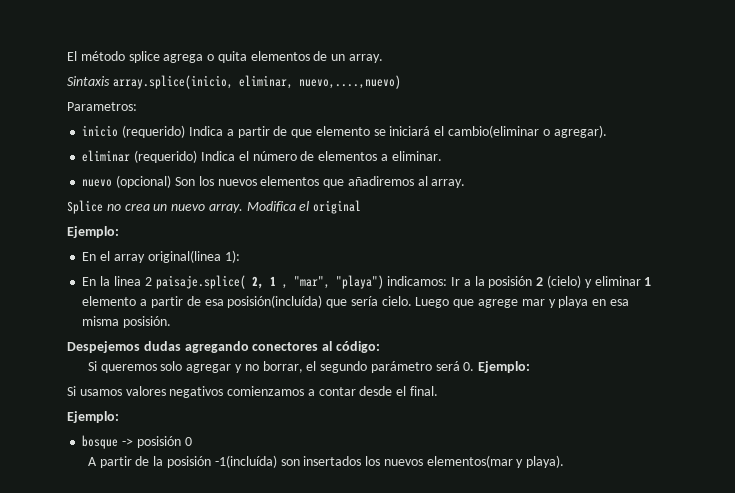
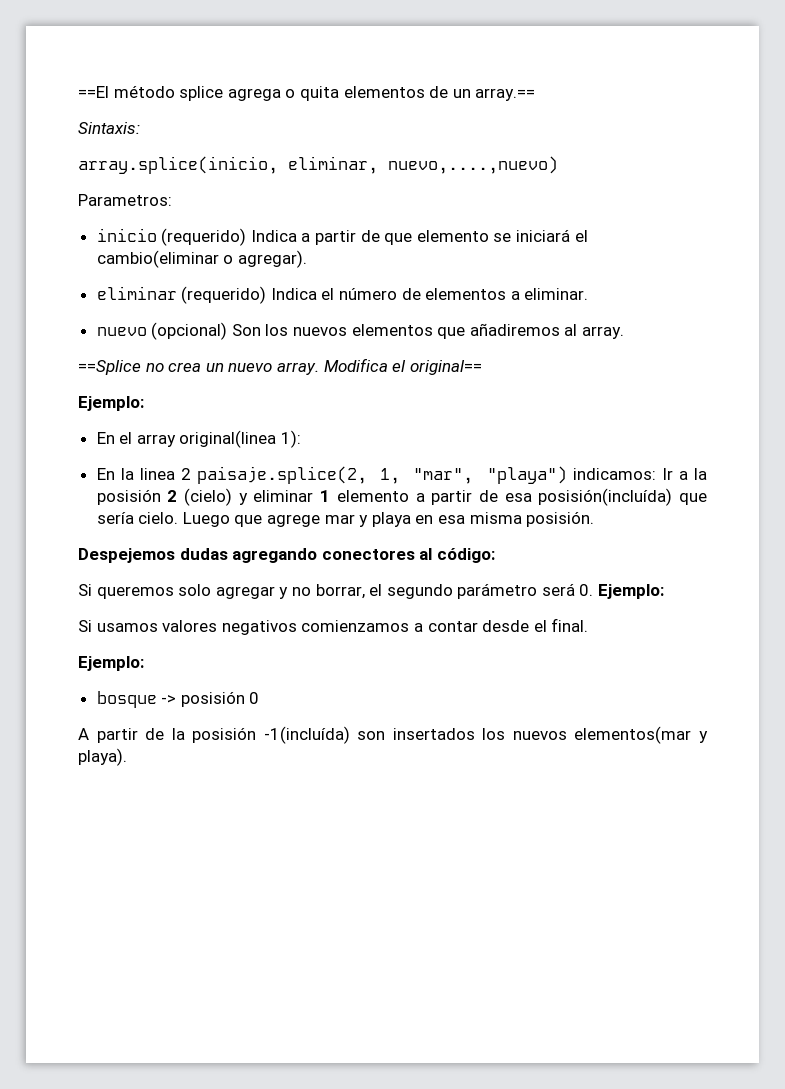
[67,51,77,61] El -> [78,86,109,98] ==El
[349,54,384,63] [67,76,110,86] array. // Sintaxis -> [475,88,536,101] [78,122,140,134] array.== // Sintaxis: //
[67,200,103,214] Splice -> [78,360,141,375] ==Splice
[313,200,362,214] original -> [409,360,482,375] original==
[155,275,288,289] paisaje.splice( 2, 1 , -> [196,466,401,484] paisaje.splice(2, 1,

